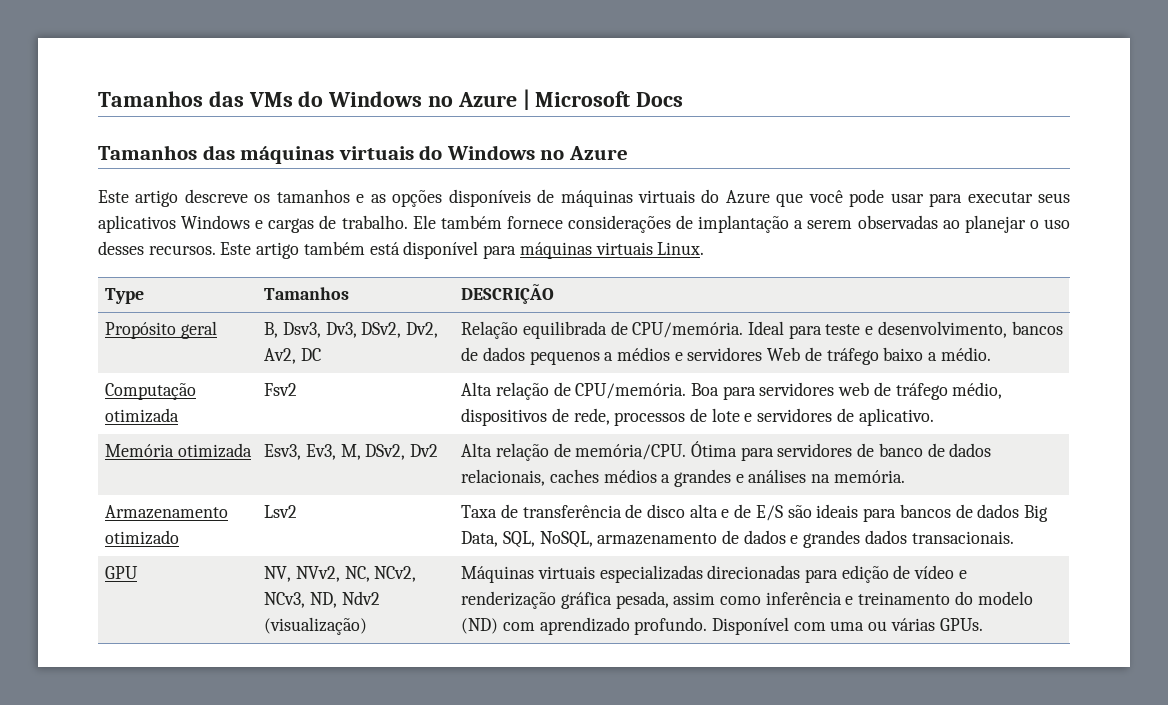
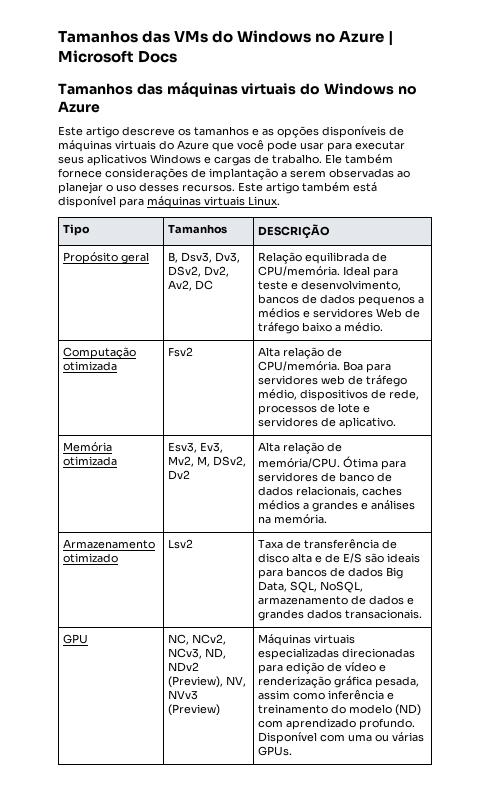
[105,288,145,304] Type -> [63,224,91,236] Tipo
(336, 452) none -> [168,456,195,467] Mv2,
[264,566,340,582] NV, NVv2, -> (89, 639) none
[341,591,380,605] [264,617,368,635] Ndv2 (visualização) -> [168,662,200,672] [168,676,247,688] [168,690,199,700] [168,704,221,716] NDv2 (Preview), NV, NVv3 (Preview)

